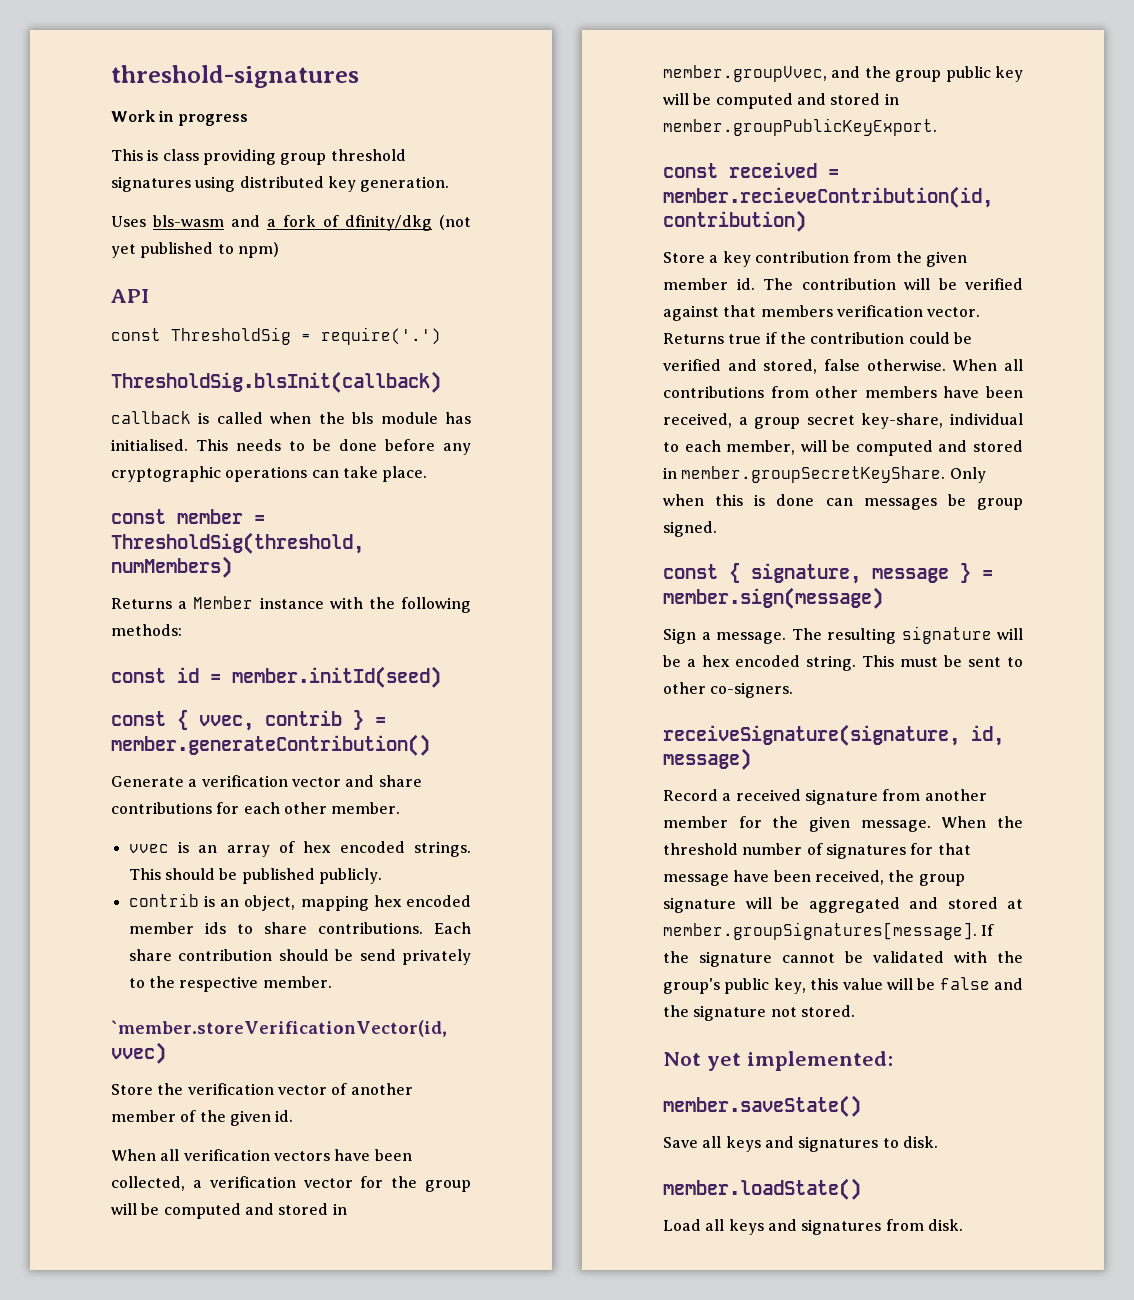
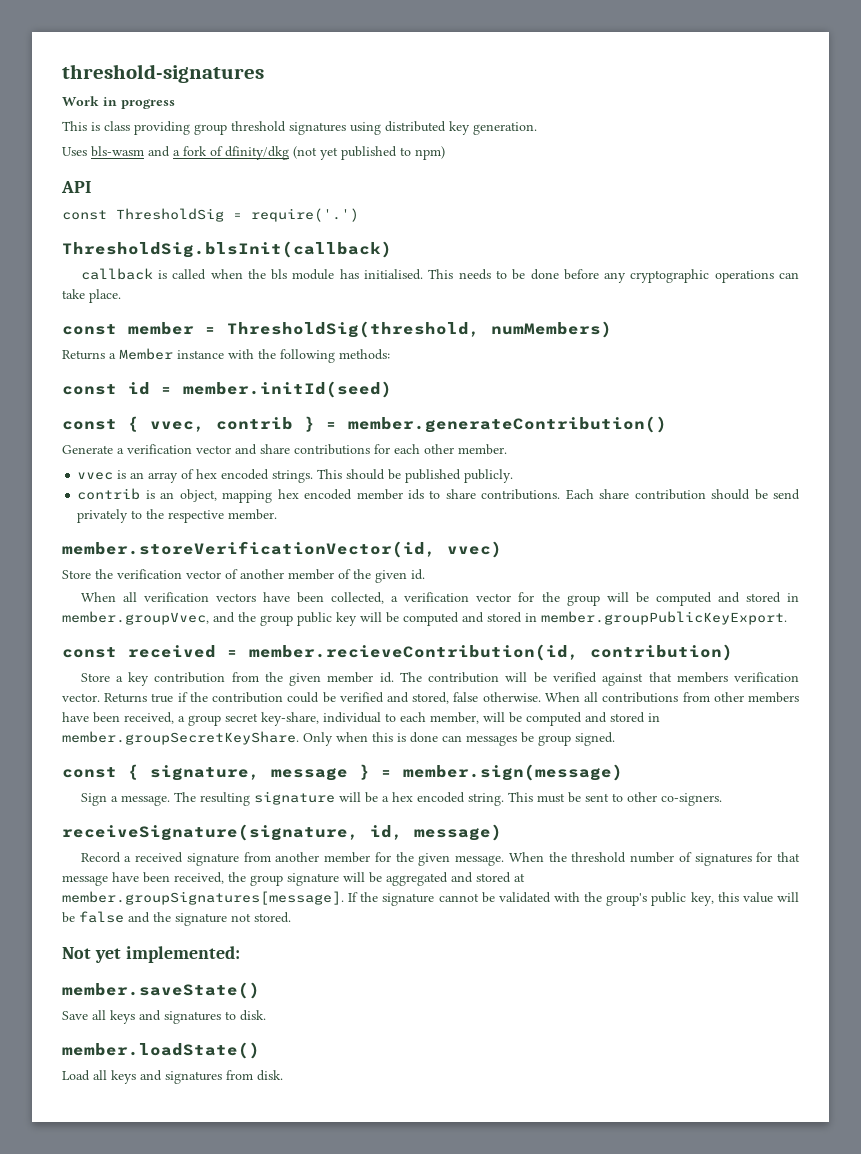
[111,1020,447,1037] `member.storeVerificationVector(id, -> [62,541,436,558] member.storeVerificationVector(id,

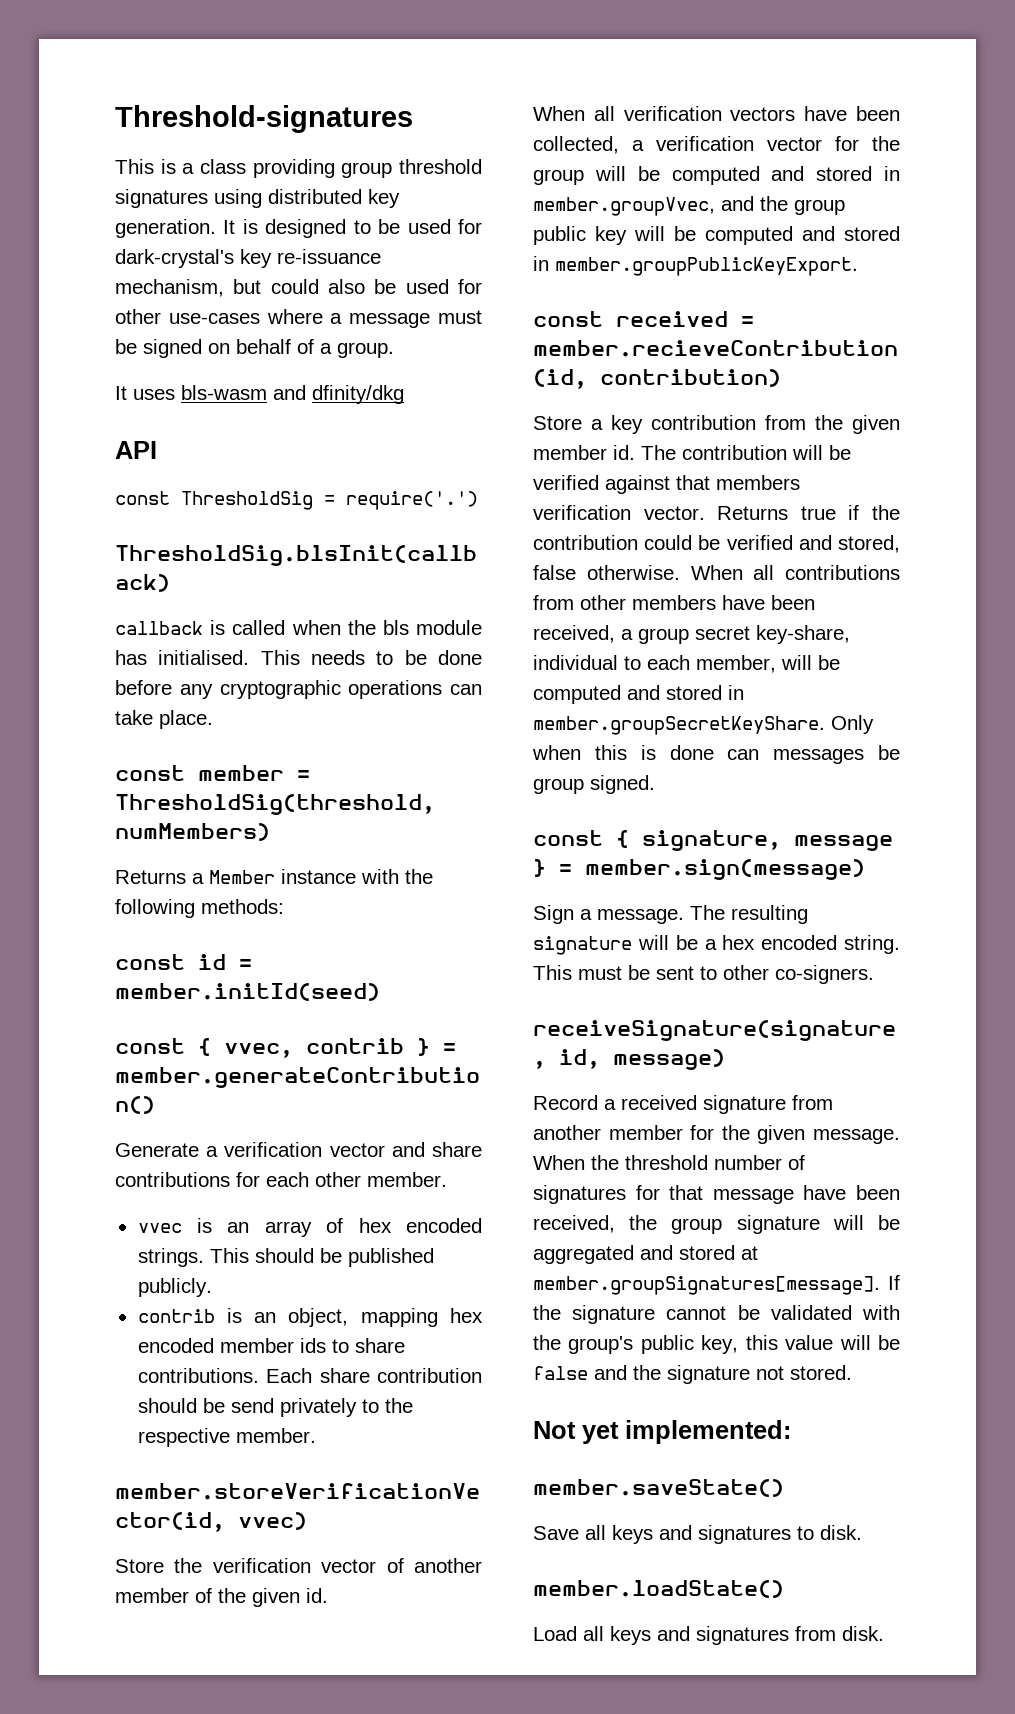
[62,64,264,83] [62,96,175,109] threshold-signatures // Work in progress -> [115,105,413,133] Threshold-signatures
(100, 126) none -> [182,163,195,174] a
[62,146,445,160] // Uses bls-wasm and a fork of dfinity/dkg (not yet published to npm) -> [223,219,482,238] [115,249,381,268] [115,279,482,297] [115,309,483,328] [115,339,394,358] [115,385,404,404] It is designed to be used for dark-crystal's key re-issuance mechanism, but could also be used for other use-cases where a message must be signed on behalf of a group. // It uses bls-wasm and dfinity/dkg

